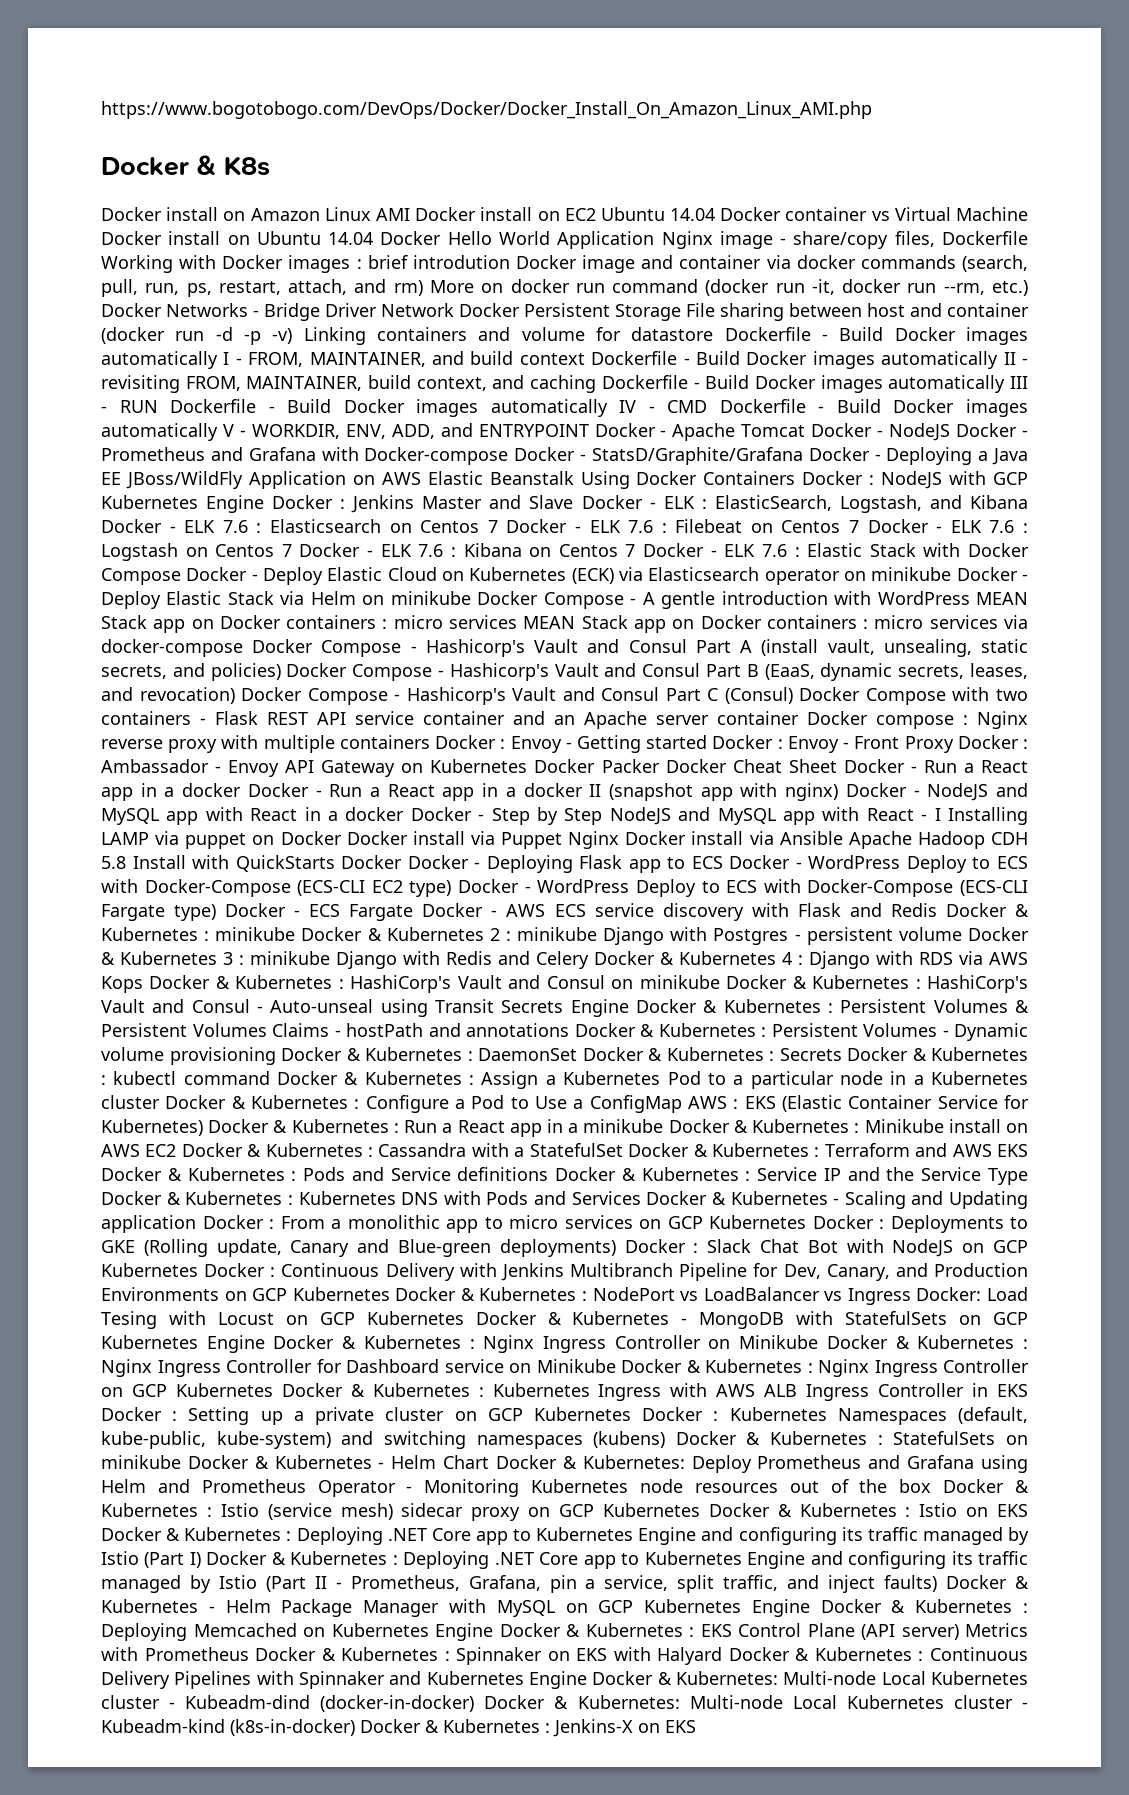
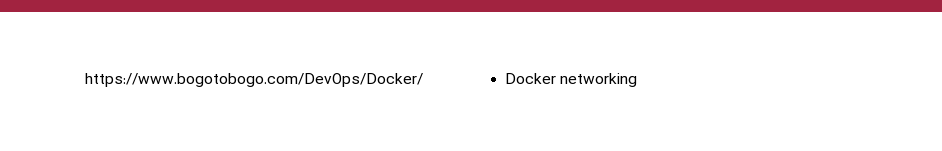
[101,101,872,119] [101,155,270,176] [101,207,1028,221] [101,231,1029,249] [101,255,1028,273] [101,279,1029,297] [101,303,1029,321] [101,327,1029,345] [101,351,1028,369] [101,375,1029,393] [101,399,1028,417] [101,423,1028,441] [101,447,1028,465] [101,471,1028,489] [101,495,1029,513] [101,519,1029,533] [101,543,1029,561] [101,567,1029,585] [101,591,1028,609] [101,615,1028,633] [101,639,1029,657] [101,663,1028,681] [101,687,1028,705] [101,711,1028,729] [101,735,1028,753] [101,759,1028,777] [101,783,1028,801] [101,807,1028,825] [101,831,1028,849] [101,855,1028,873] [101,879,1029,897] [101,903,1029,921] [101,927,1029,945] [101,951,1028,969] [101,975,1028,993] [101,999,1030,1017] [101,1023,1028,1041] [101,1047,1028,1065] [101,1071,1029,1089] [101,1095,1029,1113] [101,1119,1028,1137] [101,1143,1028,1157] [101,1167,1028,1185] [101,1191,1028,1209] [101,1215,1028,1233] [101,1239,1028,1257] [101,1263,1028,1281] [101,1287,1028,1305] [101,1311,1028,1329] [101,1335,1028,1353] [101,1359,1029,1377] [101,1383,1028,1401] [101,1407,1028,1425] [101,1431,1028,1449] [101,1455,1028,1473] [101,1479,1030,1497] [101,1503,1028,1521] [101,1527,1029,1545] [101,1551,1029,1569] [101,1575,1030,1593] [101,1599,1029,1617] [101,1623,1028,1641] [101,1647,1028,1665] [101,1671,1028,1689] [101,1695,1028,1712] [101,1719,696,1737] https://www.bogotobogo.com/DevOps/Docker/Docker_Install_On_Amazon_Linux_AMI.php // Docker & K8s // Docker install on Amazon Linux AMI Docker install on EC2 Ubuntu 14.04 Docker container vs Virtual Machine Docker install on Ubuntu 14.04 Docker Hello World Application Nginx image - share/copy files, Dockerfile Working with Docker images : brief introdution Docker image and container via docker commands (search, pull, run, ps, restart, attach, and rm) More on docker run command (docker run -it, docker run --rm, etc.) Docker Networks - Bridge Driver Network Docker Persistent Storage File sharing between host and container (docker run -d -p -v) Linking containers and volume for datastore Dockerfile - Build Docker images automatically I - FROM, MAINTAINER, and build context Dockerfile - Build Docker images automatically II - revisiting FROM, MAINTAINER, build context, and caching Dockerfile - Build Docker images automatically III - RUN Dockerfile - Build Docker images automatically IV - CMD Dockerfile - Build Docker images automatically V - WORKDIR, ENV, ADD, and ENTRYPOINT Docker - Apache Tomcat Docker - NodeJS Docker - Prometheus and Grafana with Docker-compose Docker - StatsD/Graphite/Grafana Docker - Deploying a Java EE JBoss/WildFly Application on AWS Elastic Beanstalk Using Docker Containers Docker : NodeJS with GCP Kubernetes Engine Docker : Jenkins Master and Slave Docker - ELK : ElasticSearch, Logstash, and Kibana Docker - ELK 7.6 : Elasticsearch on Centos 7 Docker - ELK 7.6 : Filebeat on Centos 7 Docker - ELK 7.6 : Logstash on Centos 7 Docker - ELK 7.6 : Kibana on Centos 7 Docker - ELK 7.6 : Elastic Stack with Docker Compose Docker - Deploy Elastic Cloud on Kubernetes (ECK) via Elasticsearch operator on minikube Docker - Deploy Elastic Stack via Helm on minikube Docker Compose - A gentle introduction with WordPress MEAN Stack app on Docker containers : micro services MEAN Stack app on Docker containers : micro services via docker-compose Docker Compose - Hashicorp's Vault and Consul Part A (install vault, unsealing, static secrets, and policies) Docker Compose - Hashicorp's Vault and Consul Part B (EaaS, dynamic secrets, leases, and revocation) Docker Compose - Hashicorp's Vault and Consul Part C (Consul) Docker Compose with two containers - Flask REST API service container and an Apache server container Docker compose : Nginx reverse proxy with multiple containers Docker : Envoy - Getting started Docker : Envoy - Front Proxy Docker : Ambassador - Envoy API Gateway on Kubernetes Docker Packer Docker Cheat Sheet Docker - Run a React app in a docker Docker - Run a React app in a docker II (snapshot app with nginx) Docker - NodeJS and MySQL app with React in a docker Docker - Step by Step NodeJS and MySQL app with React - I Installing LAMP via puppet on Docker Docker install via Puppet Nginx Docker install via Ansible Apache Hadoop CDH 5.8 Install with QuickStarts Docker Docker - Deploying Flask app to ECS Docker - WordPress Deploy to ECS with Docker-Compose (ECS-CLI EC2 type) Docker - WordPress Deploy to ECS with Docker-Compose (ECS-CLI Fargate type) Docker - ECS Fargate Docker - AWS ECS service discovery with Flask and Redis Docker & Kubernetes : minikube Docker & Kubernetes 2 : minikube Django with Postgres - persistent volume Docker & Kubernetes 3 : minikube Django with Redis and Celery Docker & Kubernetes 4 : Django with RDS via AWS Kops Docker & Kubernetes : HashiCorp's Vault and Consul on minikube Docker & Kubernetes : HashiCorp's Vault and Consul - Auto-unseal using Transit Secrets Engine Docker & Kubernetes : Persistent Volumes & Persistent Volumes Claims - hostPath and annotations Docker & Kubernetes : Persistent Volumes - Dynamic volume provisioning Docker & Kubernetes : DaemonSet Docker & Kubernetes : Secrets Docker & Kubernetes : kubectl command Docker & Kubernetes : Assign a Kubernetes Pod to a particular node in a Kubernetes cluster Docker & Kubernetes : Configure a Pod to Use a ConfigMap AWS : EKS (Elastic Container Service for Kubernetes) Docker & Kubernetes : Run a React app in a minikube Docker & Kubernetes : Minikube install on AWS EC2 Docker & Kubernetes : Cassandra with a StatefulSet Docker & Kubernetes : Terraform and AWS EKS Docker & Kubernetes : Pods and Service definitions Docker & Kubernetes : Service IP and the Service Type Docker & Kubernetes : Kubernetes DNS with Pods and Services Docker & Kubernetes - Scaling and Updating application Docker : From a monolithic app to micro services on GCP Kubernetes Docker : Deployments to GKE (Rolling update, Canary and Blue-green deployments) Docker : Slack Chat Bot with NodeJS on GCP Kubernetes Docker : Continuous Delivery with Jenkins Multibranch Pipeline for Dev, Canary, and Production Environments on GCP Kubernetes Docker & Kubernetes : NodePort vs LoadBalancer vs Ingress Docker: Load Tesing with Locust on GCP Kubernetes Docker & Kubernetes - MongoDB with StatefulSets on GCP Kubernetes Engine Docker & Kubernetes : Nginx Ingress Controller on Minikube Docker & Kubernetes : Nginx Ingress Controller for Dashboard service on Minikube Docker & Kubernetes : Nginx Ingress Controller on GCP Kubernetes Docker & Kubernetes : Kubernetes Ingress with AWS ALB Ingress Controller in EKS Docker : Setting up a private cluster on GCP Kubernetes Docker : Kubernetes Namespaces (default, kube-public, kube-system) and switching namespaces (kubens) Docker & Kubernetes : StatefulSets on minikube Docker & Kubernetes - Helm Chart Docker & Kubernetes: Deploy Prometheus and Grafana using Helm and Prometheus Operator - Monitoring Kubernetes node resources out of the box Docker & Kubernetes : Istio (service mesh) sidecar proxy on GCP Kubernetes Docker & Kubernetes : Istio on EKS Docker & Kubernetes : Deploying .NET Core app to Kubernetes Engine and configuring its traffic managed by Istio (Part I) Docker & Kubernetes : Deploying .NET Core app to Kubernetes Engine and configuring its traffic managed by Istio (Part II - Prometheus, Grafana, pin a service, split traffic, and inject faults) Docker & Kubernetes - Helm Package Manager with MySQL on GCP Kubernetes Engine Docker & Kubernetes : Deploying Memcached on Kubernetes Engine Docker & Kubernetes : EKS Control Plane (API server) Metrics with Prometheus Docker & Kubernetes : Spinnaker on EKS with Halyard Docker & Kubernetes : Continuous Delivery Pipelines with Spinnaker and Kubernetes Engine Docker & Kubernetes: Multi-node Local Kubernetes cluster - Kubeadm-dind (docker-in-docker) Docker & Kubernetes: Multi-node Local Kubernetes cluster - Kubeadm-kind (k8s-in-docker) Docker & Kubernetes : Jenkins-X on EKS -> [85,73,423,87] [505,73,638,87] https://www.bogotobogo.com/DevOps/Docker/ // Docker networking

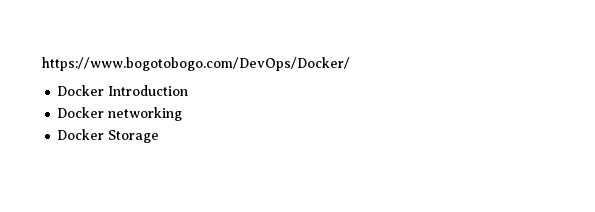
(423, 80) none -> [57,85,189,96] // Docker Introduction
(638, 80) none -> [57,129,160,143] // Docker Storage

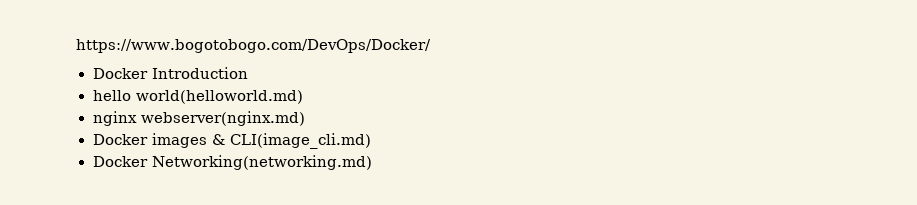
[57,107,183,121] [57,129,160,143] Docker networking // Docker Storage -> [92,90,303,104] [92,111,305,126] [92,133,371,149] [92,155,372,170] hello world(helloworld.md) // nginx webserver(nginx.md) // Docker images & CLI(image_cli.md) // Docker Networking(networking.md)

